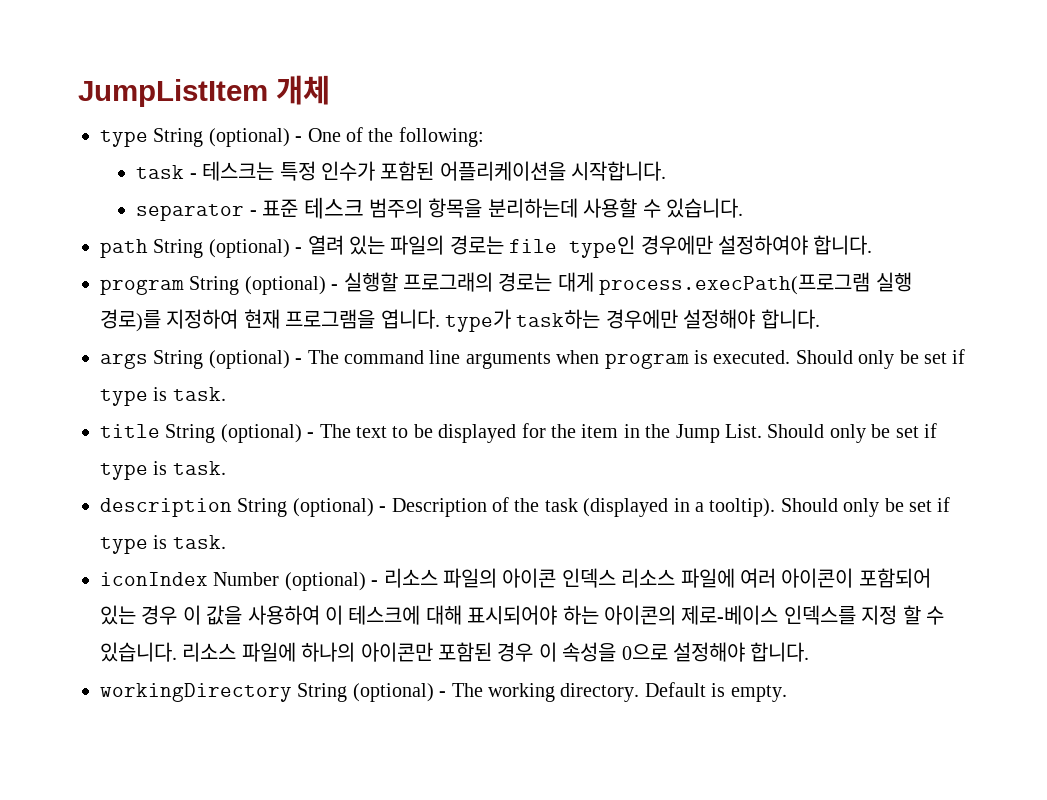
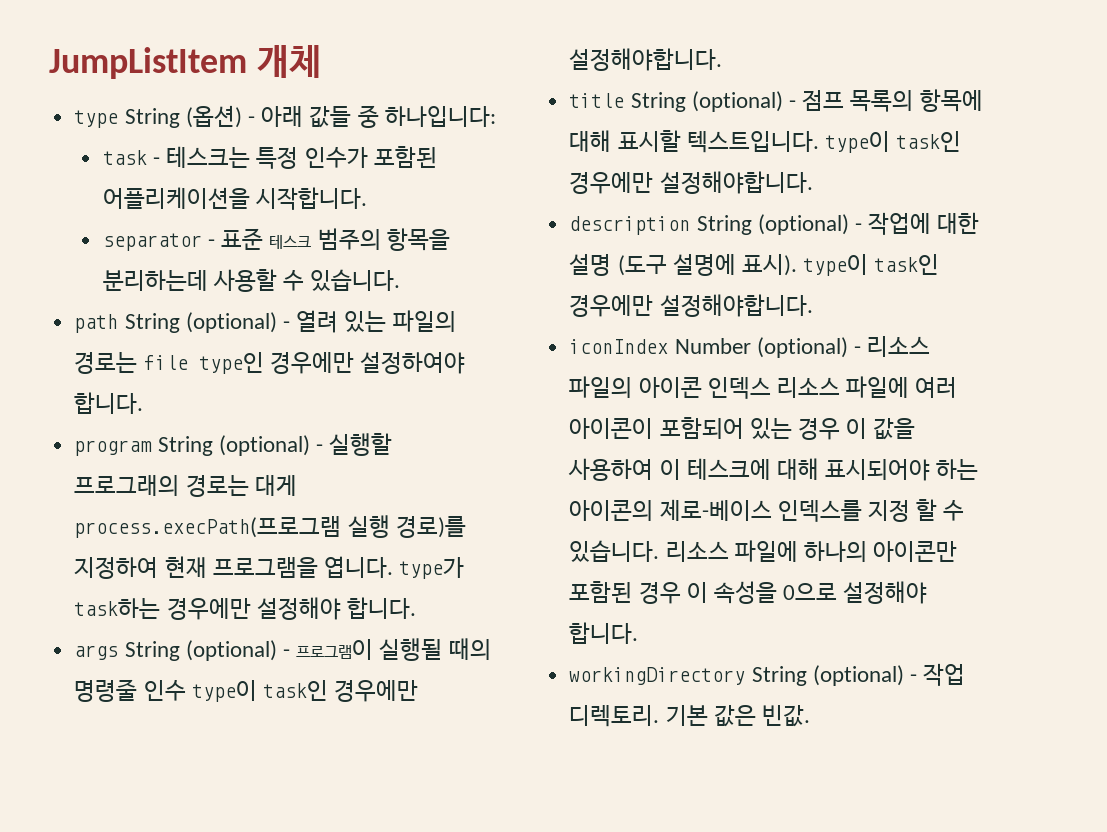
[208,127,484,147] (optional) - One of the following: -> [185,105,496,128] (옵션) - 아래 값들 중 하나입니다:
[307,349,966,369] [100,387,226,406] [100,423,937,443] [100,461,226,480] [100,497,951,517] [100,535,226,554] The command line arguments when program is executed. Should only be set if type is task. // title String (optional) - The text to be displayed for the item in the Jump List. Should only be set if type is task. // description String (optional) - Description of the task (displayed in a tooltip). Should only be set if type is task. -> [296,638,491,661] [74,679,419,702] [569,48,723,71] [569,89,983,112] [569,130,962,153] [569,171,813,194] [569,212,980,235] [569,254,940,276] [569,294,813,317] 프로그램이 실행될 때의 명령줄 인수 type이 task인 경우에만 설정해야합니다. // title String (optional) - 점프 목록의 항목에 대해 표시할 텍스트입니다. type이 task인 경우에만 설정해야합니다. // description String (optional) - 작업에 대한 설명 (도구 설명에 표시). type이 task인 경우에만 설정해야합니다.
[451,682,787,702] The working directory. Default is empty. -> [923,663,966,686] [569,705,810,727] 작업 디렉토리. 기본 값은 빈값.

